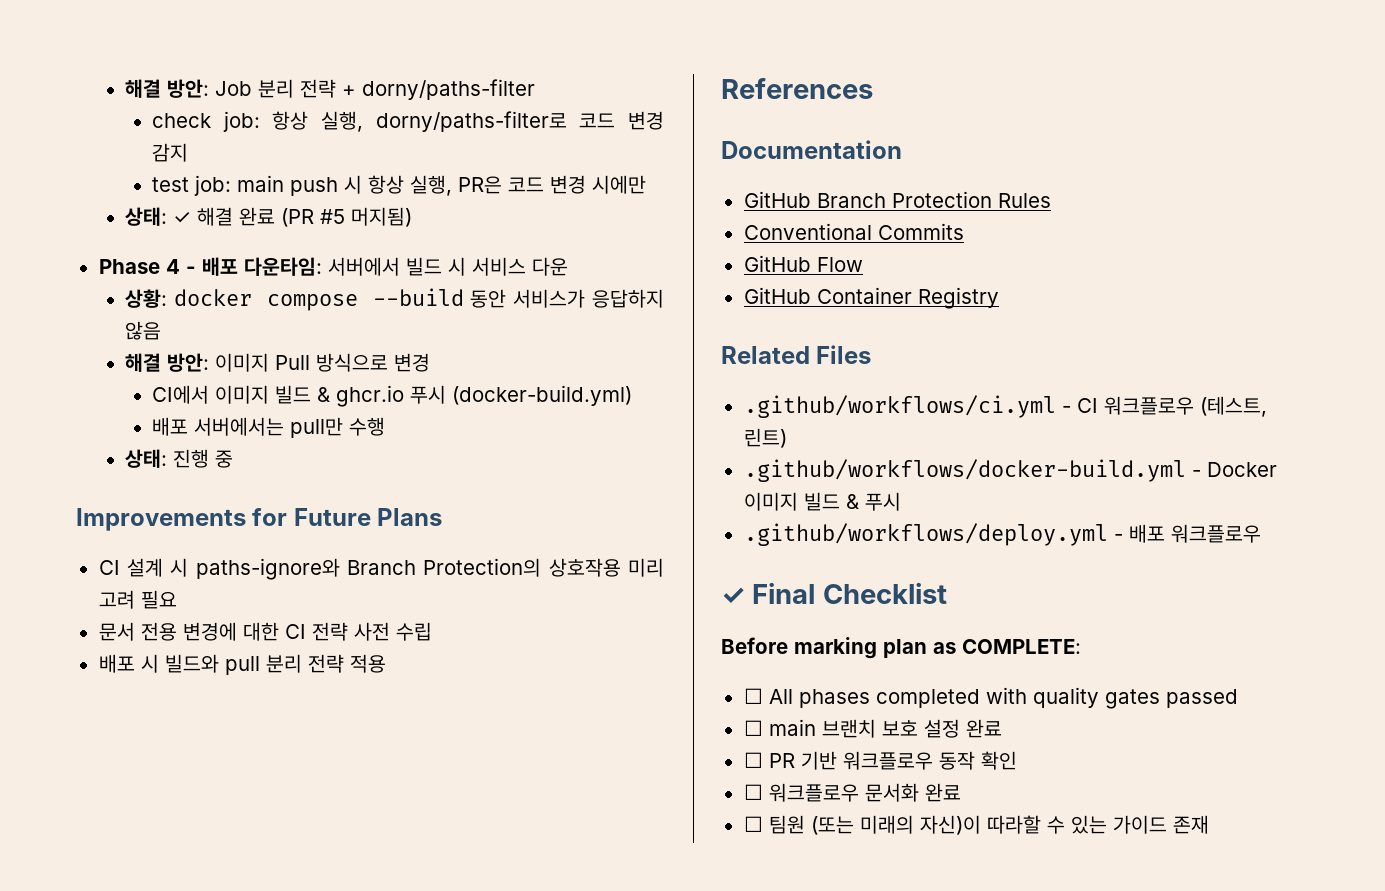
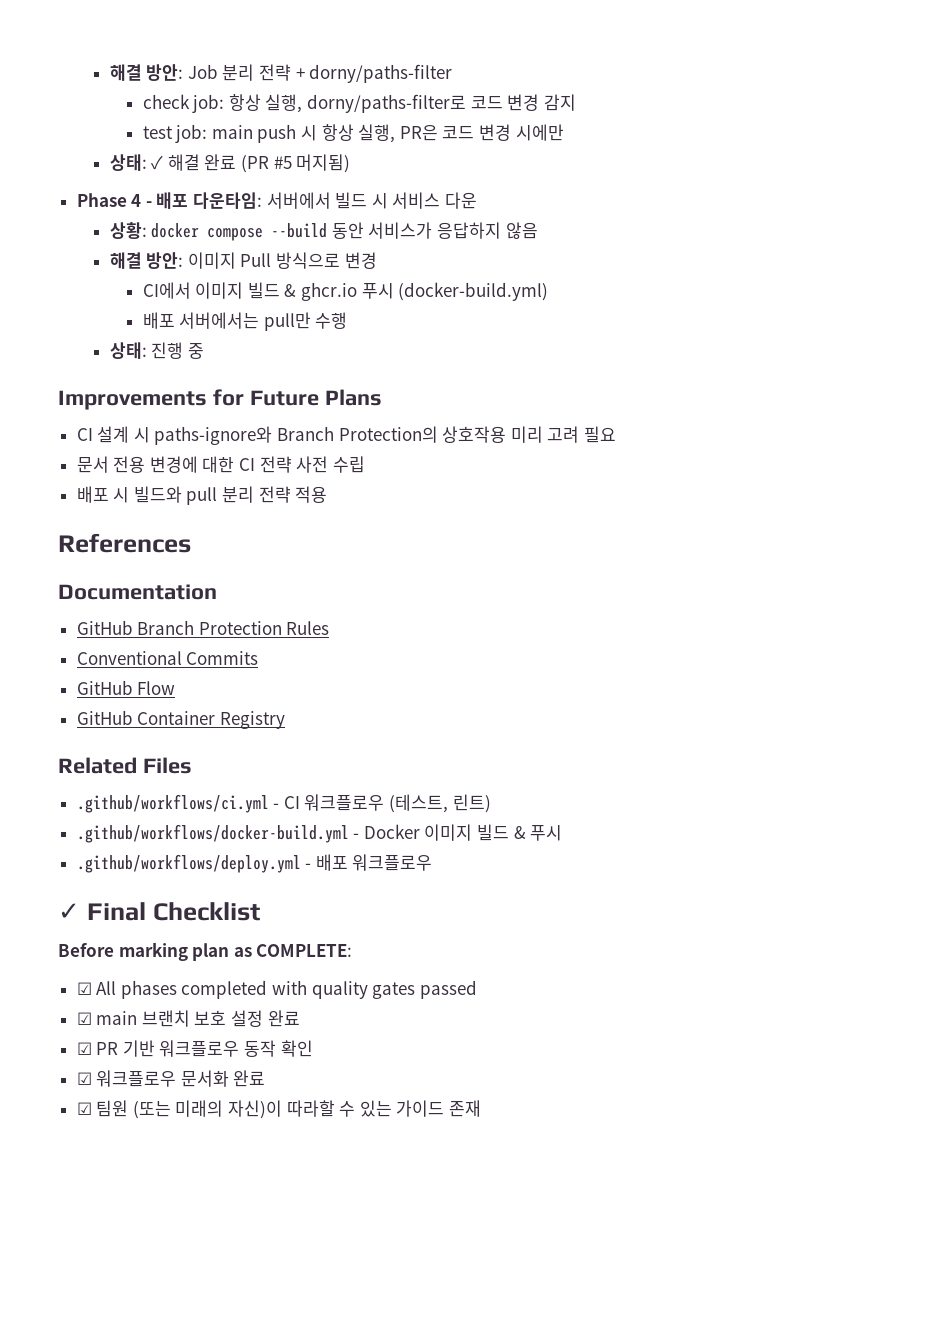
[743,688,763,704] ☐ -> [76,982,92,995] ☑
[743,720,763,736] ☐ -> [76,1012,92,1025] ☑
[743,752,763,768] ☐ -> [76,1042,92,1055] ☑
[743,784,763,800] ☐ -> [76,1072,92,1085] ☑
[743,816,763,832] ☐ -> [76,1102,92,1115] ☑

